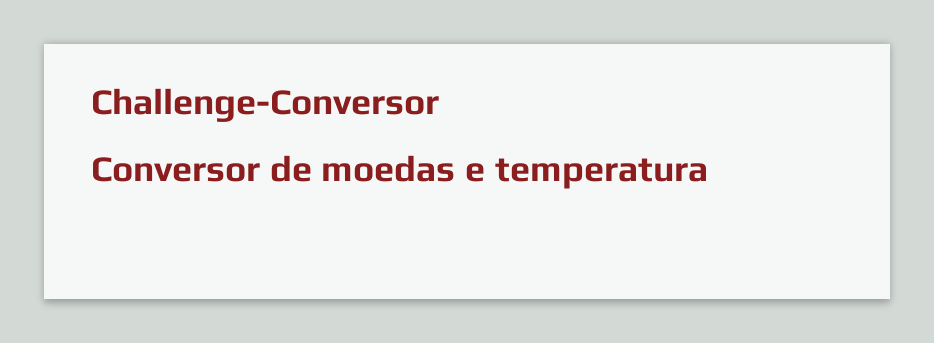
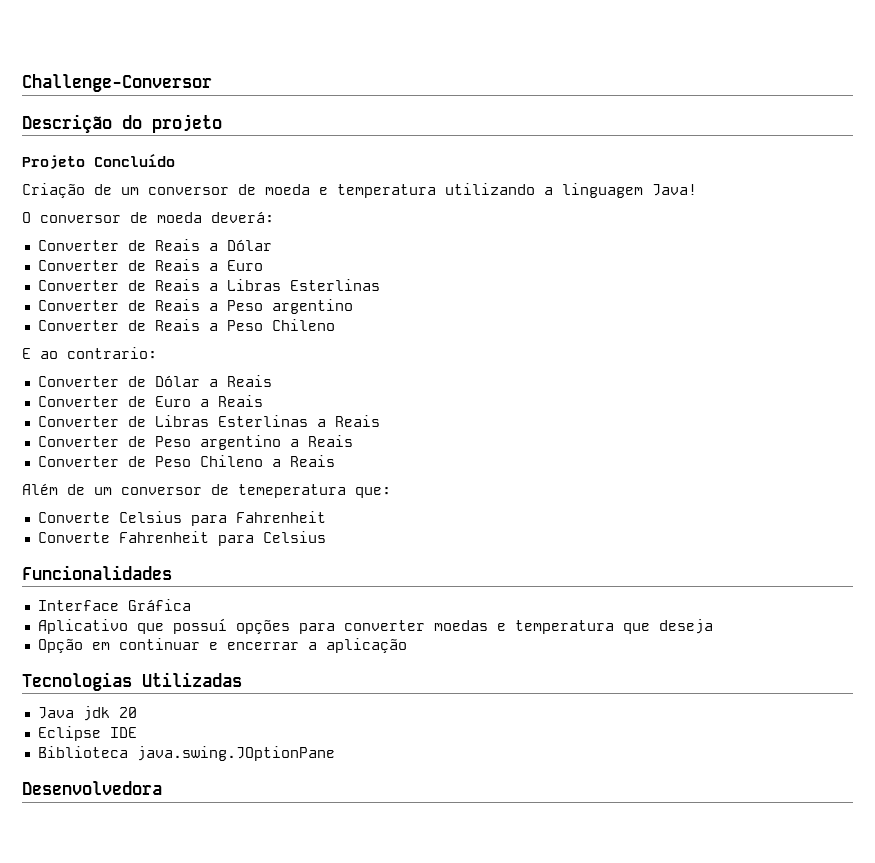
[91,155,708,189] Conversor de moedas e temperatura -> [22,114,222,133] [22,154,175,169] [22,183,697,198] [22,211,274,223] [37,239,272,251] [37,259,263,271] [37,279,380,291] [37,299,353,314] [37,319,335,331] [22,347,157,359] [37,375,272,387] [37,395,263,407] [37,415,380,427] [37,435,353,450] [37,455,335,467] [22,483,391,498] [37,511,326,526] [37,531,326,546] [22,565,172,580] [37,599,191,611] [37,618,713,634] [37,638,407,653] [22,672,242,691] [37,706,137,721] [37,726,137,741] [37,746,335,761] [22,781,162,795] Descrição do projeto // Projeto Concluído // Criação de um conversor de moeda e temperatura utilizando a linguagem Java! // O conversor de moeda deverá: // Converter de Reais a Dólar // Converter de Reais a Euro // Converter de Reais a Libras Esterlinas // Converter de Reais a Peso argentino // Converter de Reais a Peso Chileno // E ao contrario: // Converter de Dólar a Reais // Converter de Euro a Reais // Converter de Libras Esterlinas a Reais // Converter de Peso argentino a Reais // Converter de Peso Chileno a Reais // Além de um conversor de temeperatura que: // Converte Celsius para Fahrenheit // Converte Fahrenheit para Celsius // Funcionalidades // Interface Gráfica // Aplicativo que possuí opções para converter moedas e temperatura que deseja // Opção em continuar e encerrar a aplicação // Tecnologias Utilizadas // Java jdk 20 // Eclipse IDE // Biblioteca java.swing.JOptionPane // Desenvolvedora

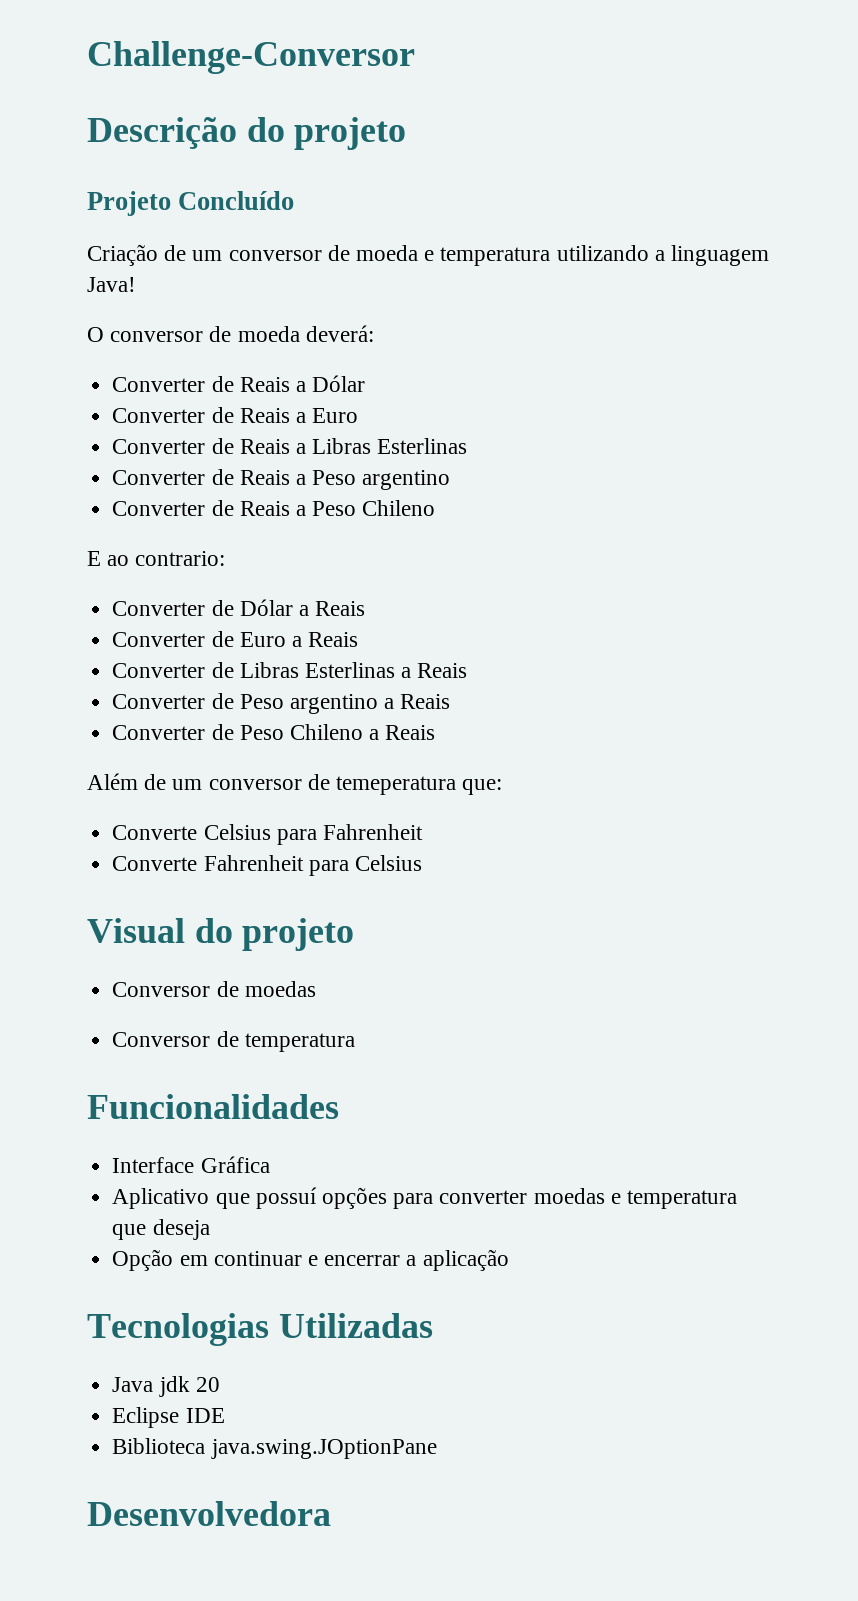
(326, 537) none -> [87,918,355,951] [112,981,316,997] [112,1031,355,1052] // Visual do projeto // Conversor de moedas // Conversor de temperatura

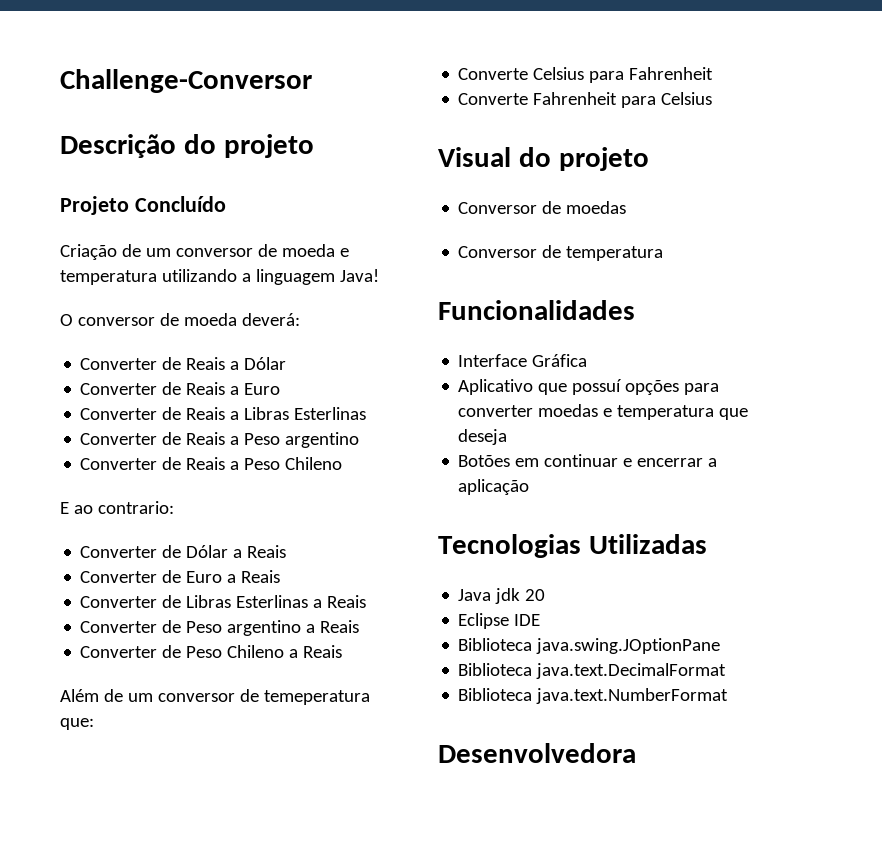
[112,1249,174,1271] Opção -> [458,455,511,467] Botões
(437, 1449) none -> [458,663,727,679] [458,688,729,704] // Biblioteca java.text.DecimalFormat // Biblioteca java.text.NumberFormat

